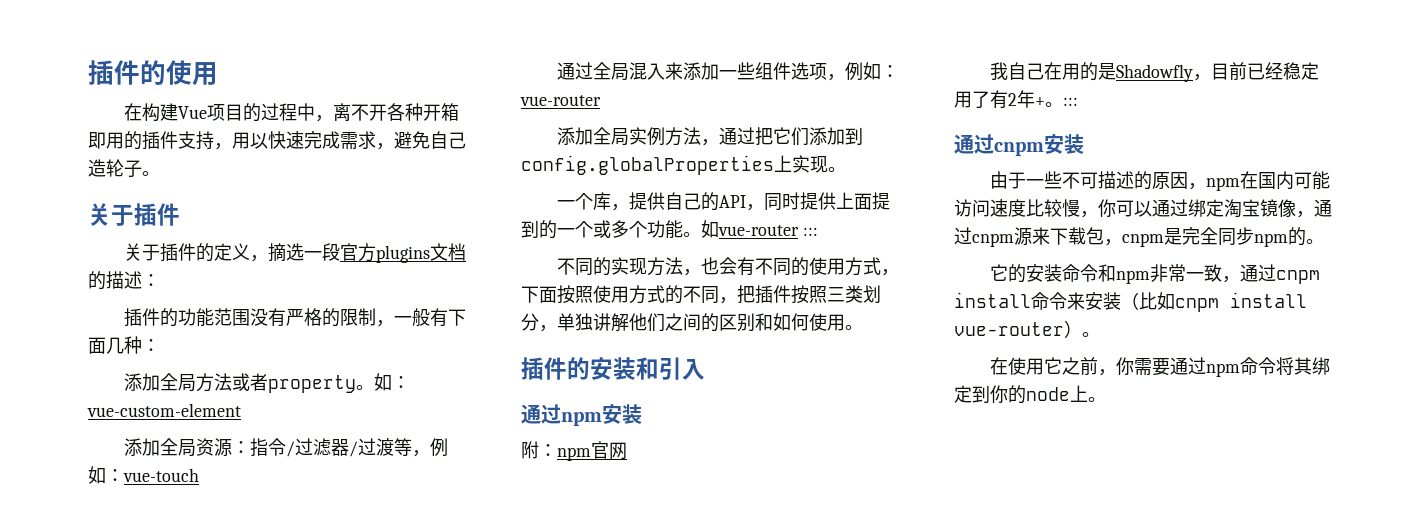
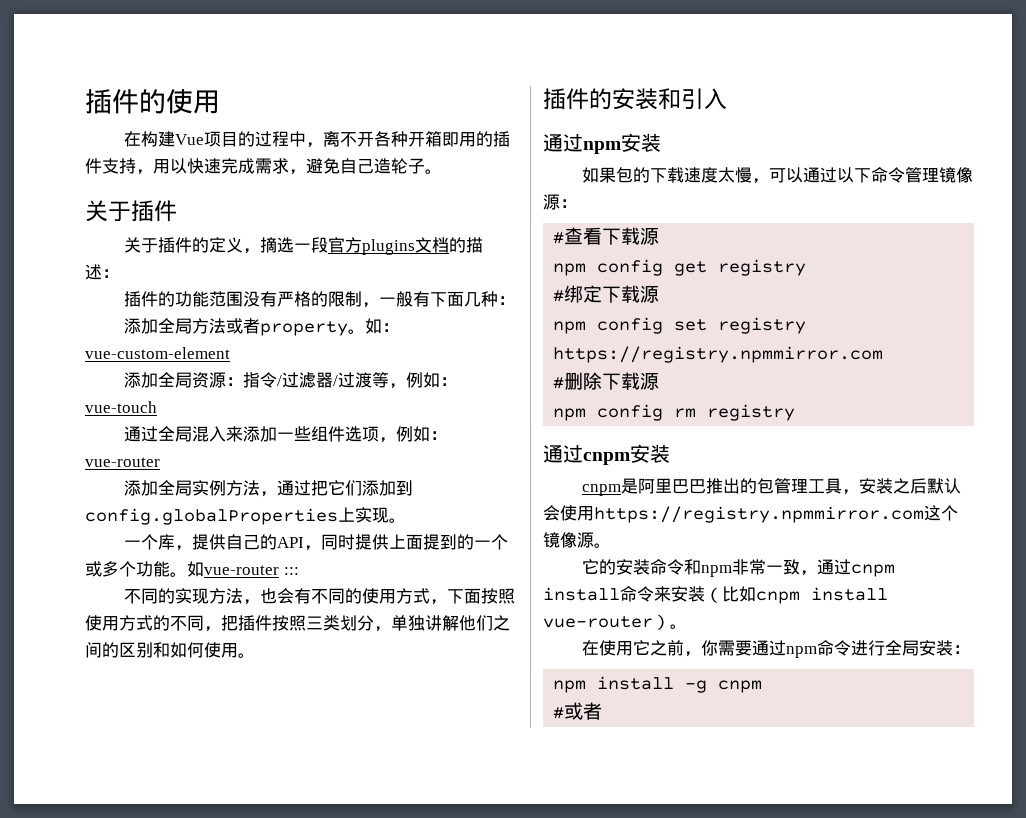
[521,441,627,461] [989,62,1319,82] [954,90,1078,109] [954,134,1084,156] [989,171,1330,191] [954,199,1332,218] [954,227,1306,247] 附：npm官网 // 我自己在用的是Shadowfly，目前已经稳定用了有2年+。::: // 通过cnpm安装 // 由于一些不可描述的原因，npm在国内可能访问速度比较慢，你可以通过绑定淘宝镜像，通过cnpm源来下载包，cnpm是完全同步npm的 -> [582,167,974,184] [543,194,577,210] [553,227,660,245] [553,259,807,276] [553,285,660,303] [553,317,807,334] [553,346,884,363] [553,372,660,390] [553,404,796,421] [543,444,670,465] [582,478,962,496] [543,505,958,523] [543,532,594,548] 如果包的下载速度太慢，可以通过以下命令管理镜像源： // #查看下载源 // npm config get registry // #绑定下载源 // npm config set registry https://registry.npmmirror.com // #删除下载源 // npm config rm registry // 通过cnpm安装 // cnpm是阿里巴巴推出的包管理工具，安装之后默认会使用https://registry.npmmirror.com这个镜像源
[1275,357,1330,375] [954,385,1106,404] 将其绑定到你的node上。 -> [851,640,971,656] [553,676,763,693] [553,702,603,720] 进行全局安装： // npm install -g cnpm // #或者

